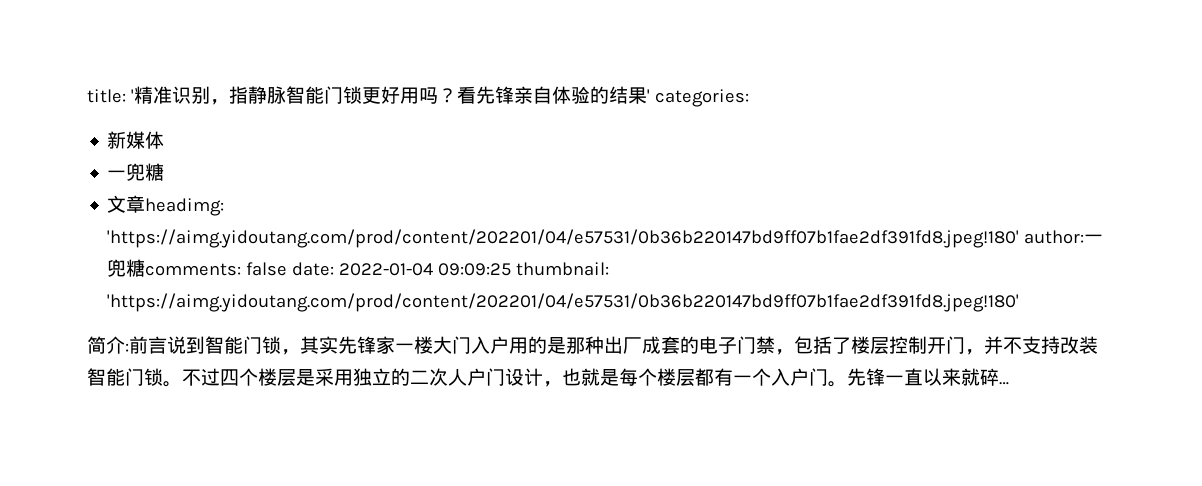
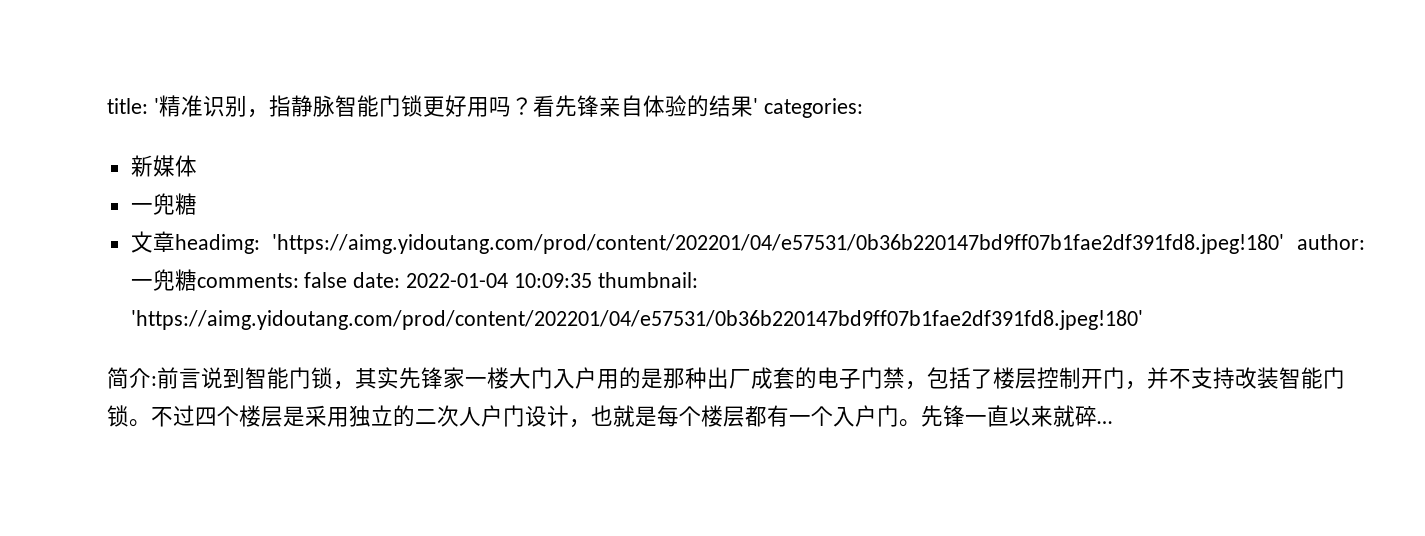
[438,263,512,276] 09:09:25 -> [513,273,592,288] 10:09:35

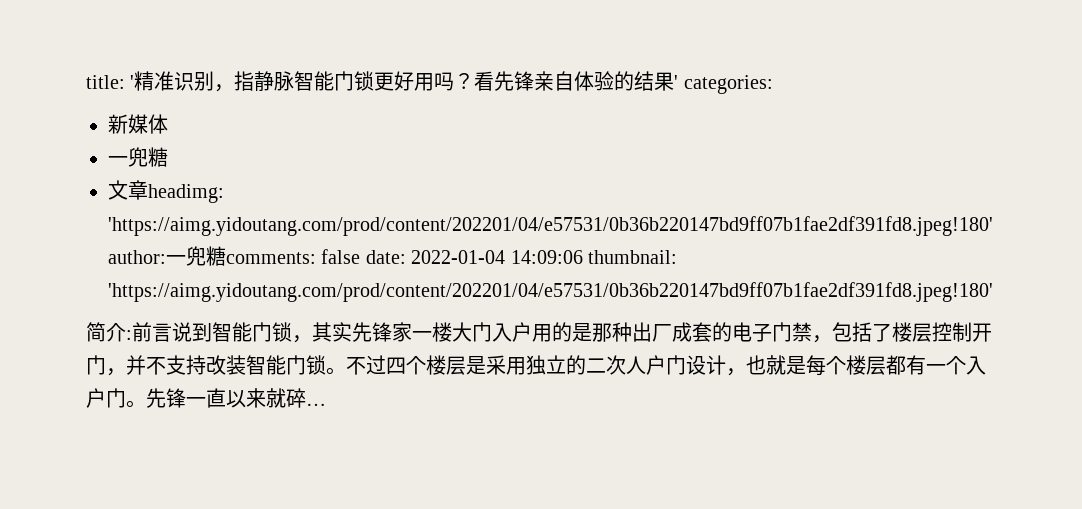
[513,273,592,288] 10:09:35 -> [510,250,583,264] 14:09:06

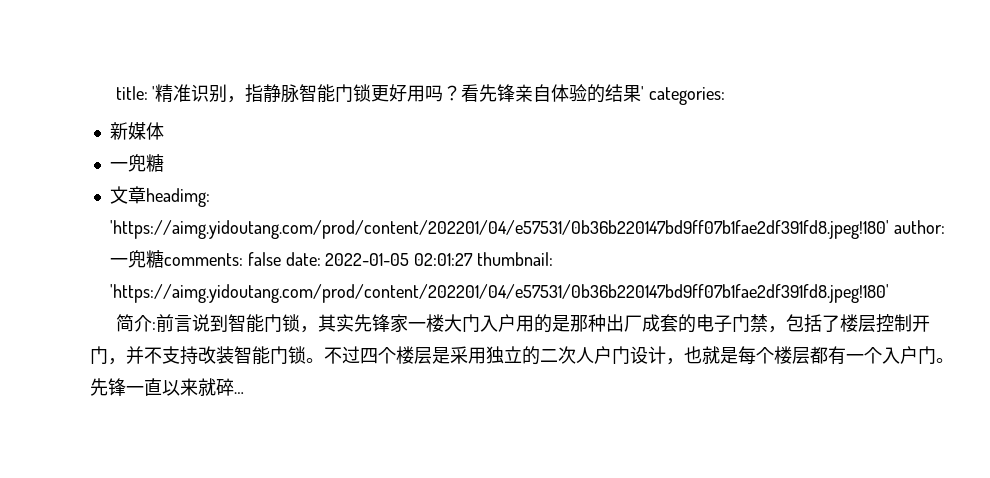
[411,250,583,264] 2022-01-04 14:09:06 -> [325,253,474,266] 2022-01-05 02:01:27

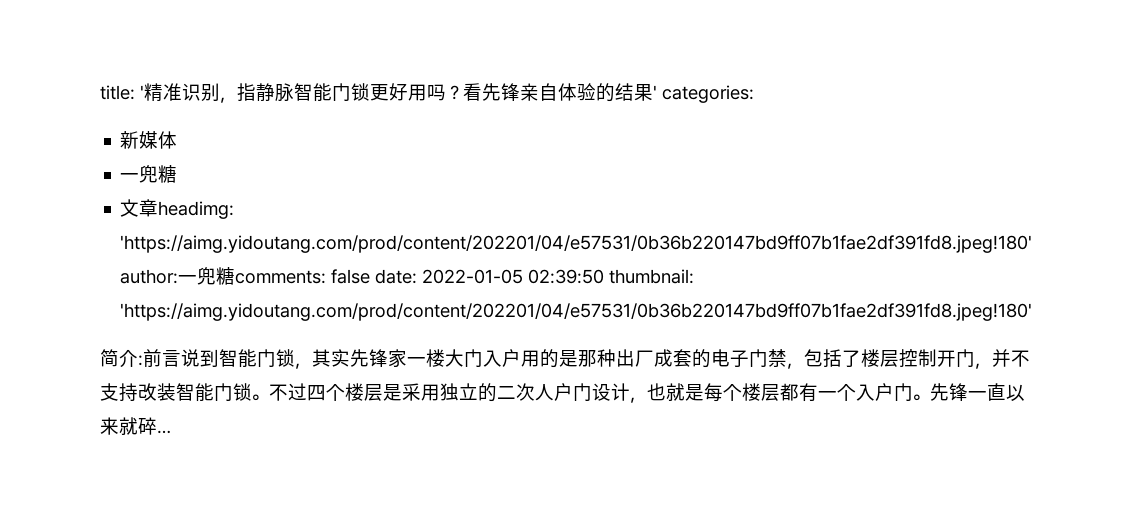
[414,253,474,266] 02:01:27 -> [528,269,605,284] 02:39:50

